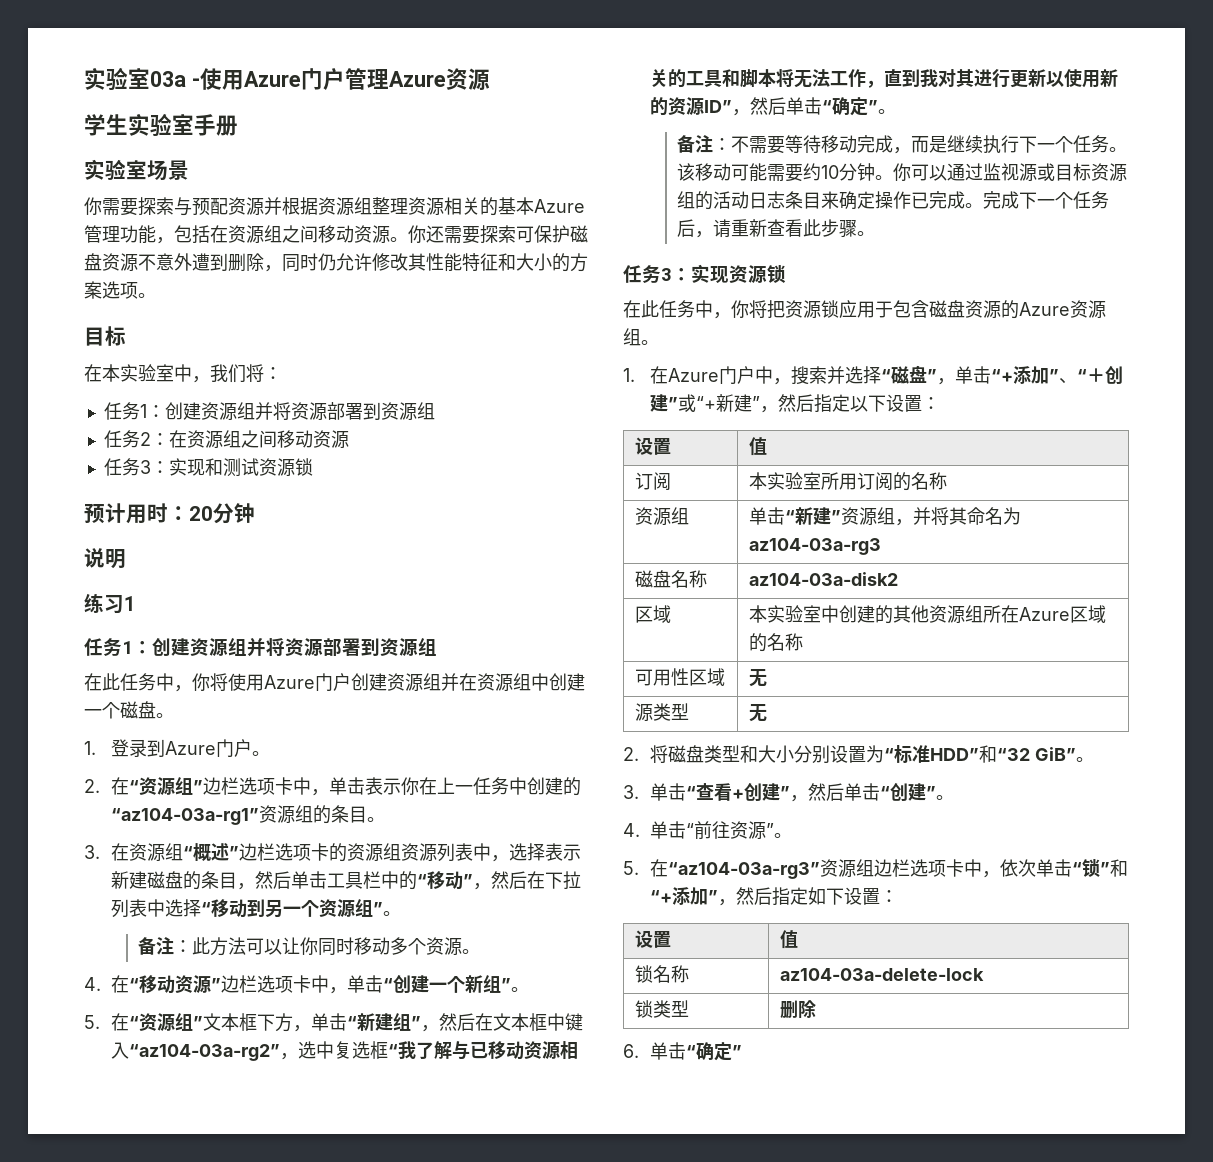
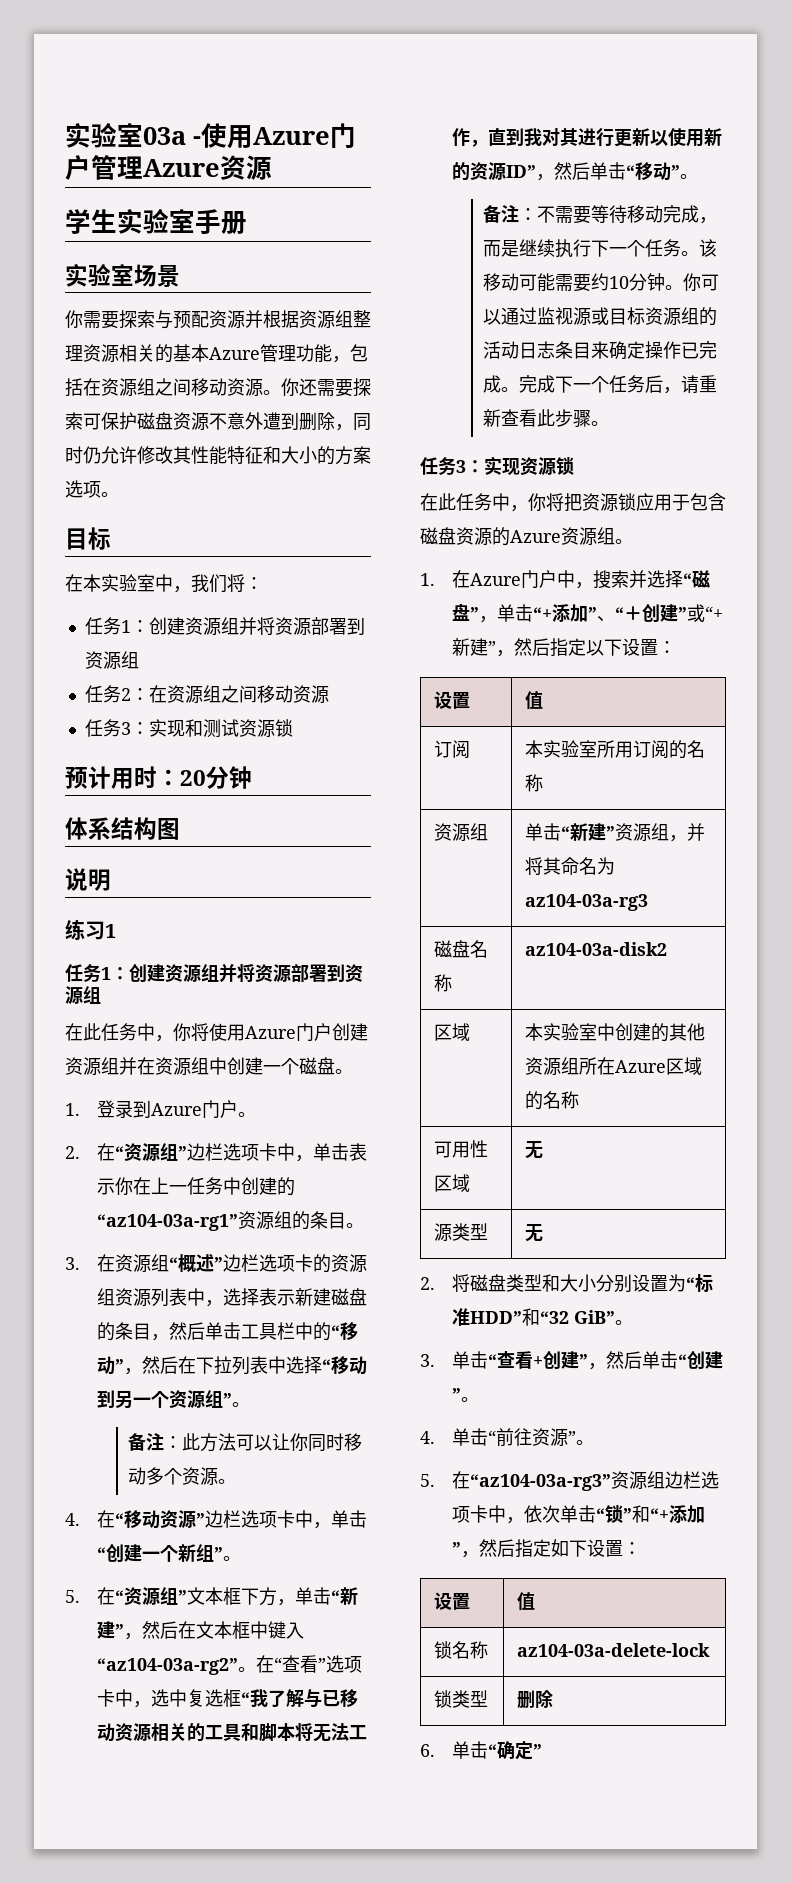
(255, 513) none -> [65,817,180,840] // 体系结构图
[393,1013,412,1031] 组 -> (115, 1630) none
(281, 1052) none -> [237,1655,362,1673] [96,1689,133,1707] 。在“查看”选项卡中
[832,97,869,116] 确定 -> [634,162,671,181] 移动

